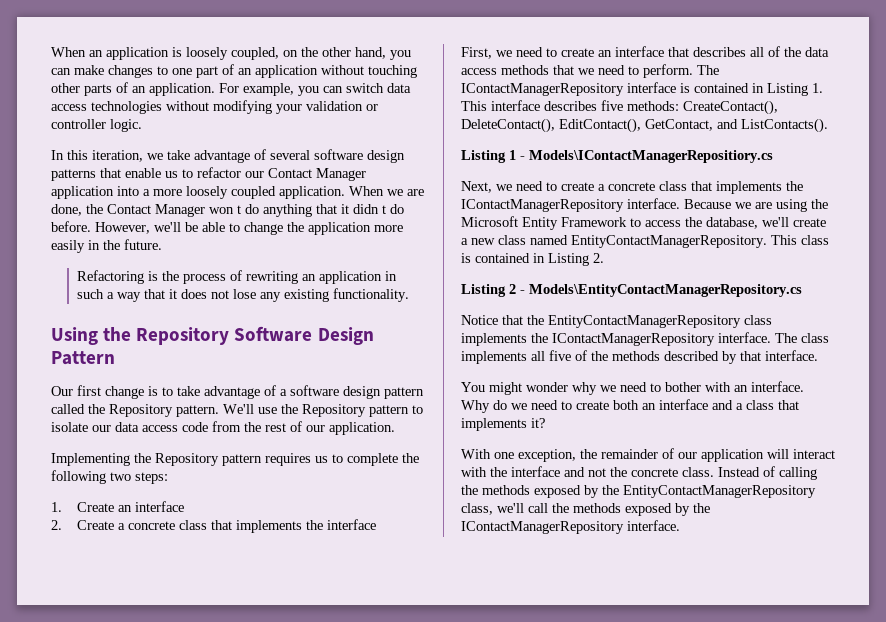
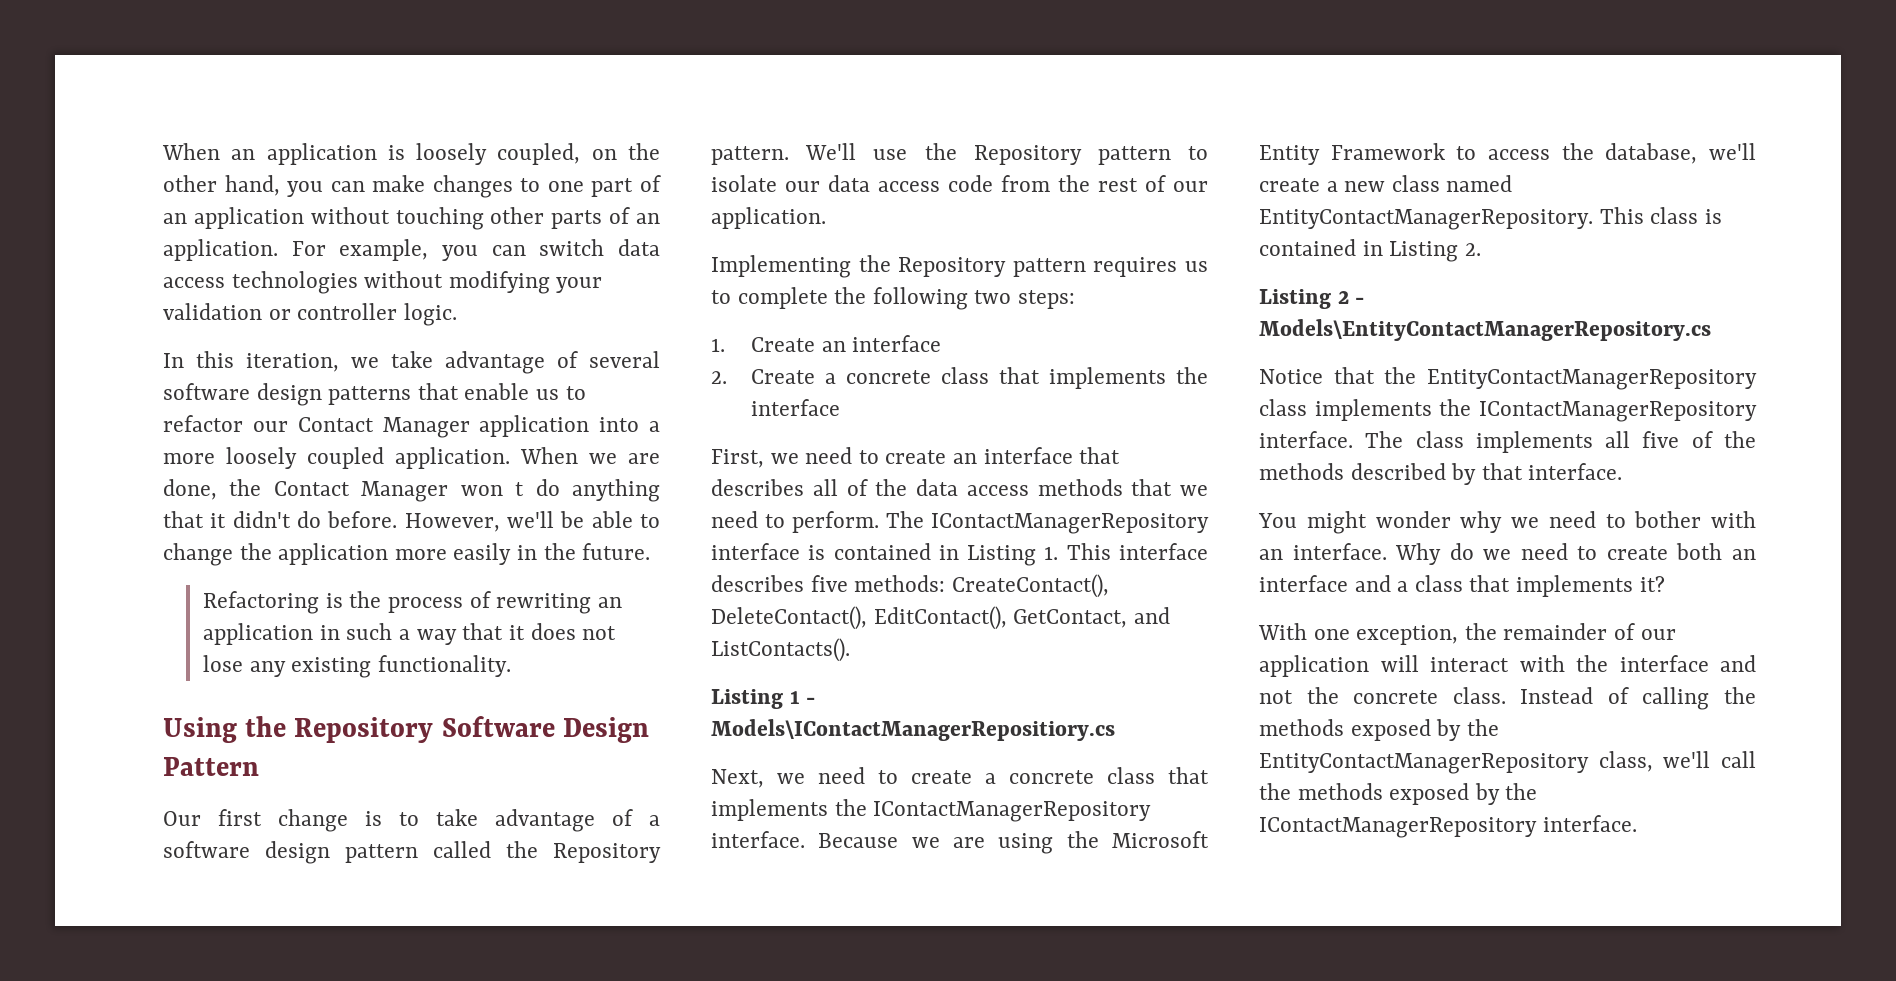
[353,204,386,214] didn t -> [232,511,291,528] didn't

